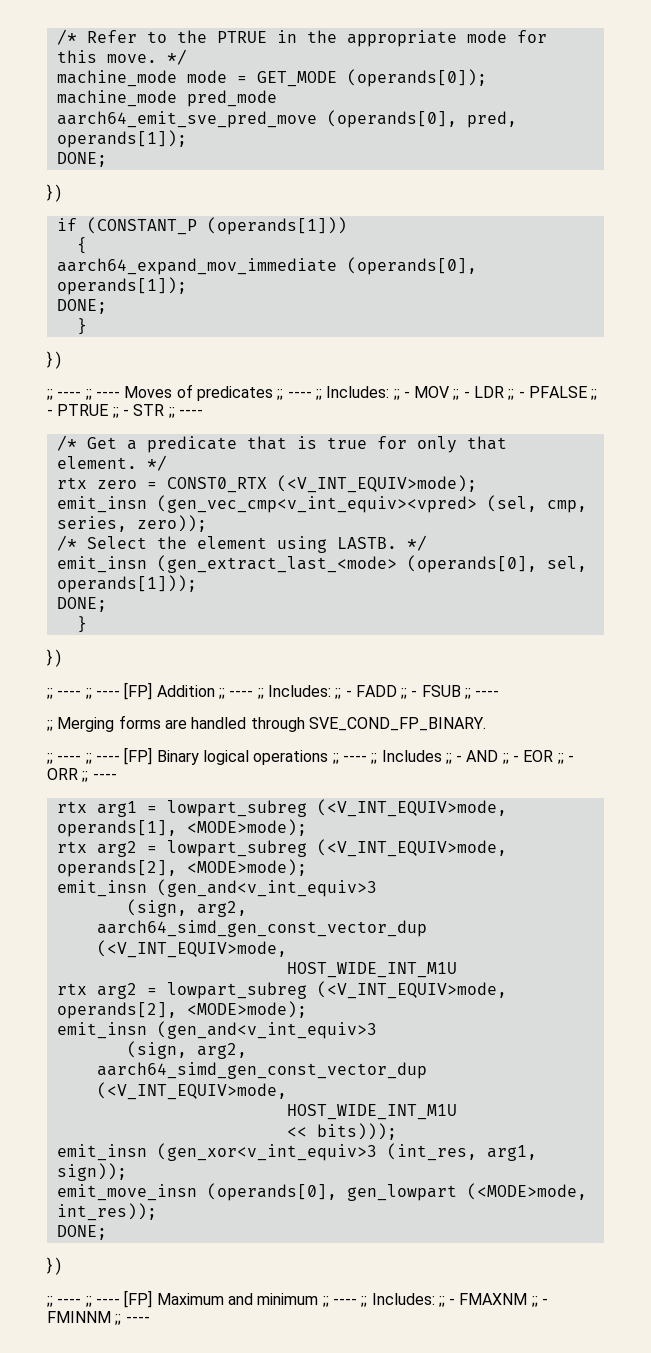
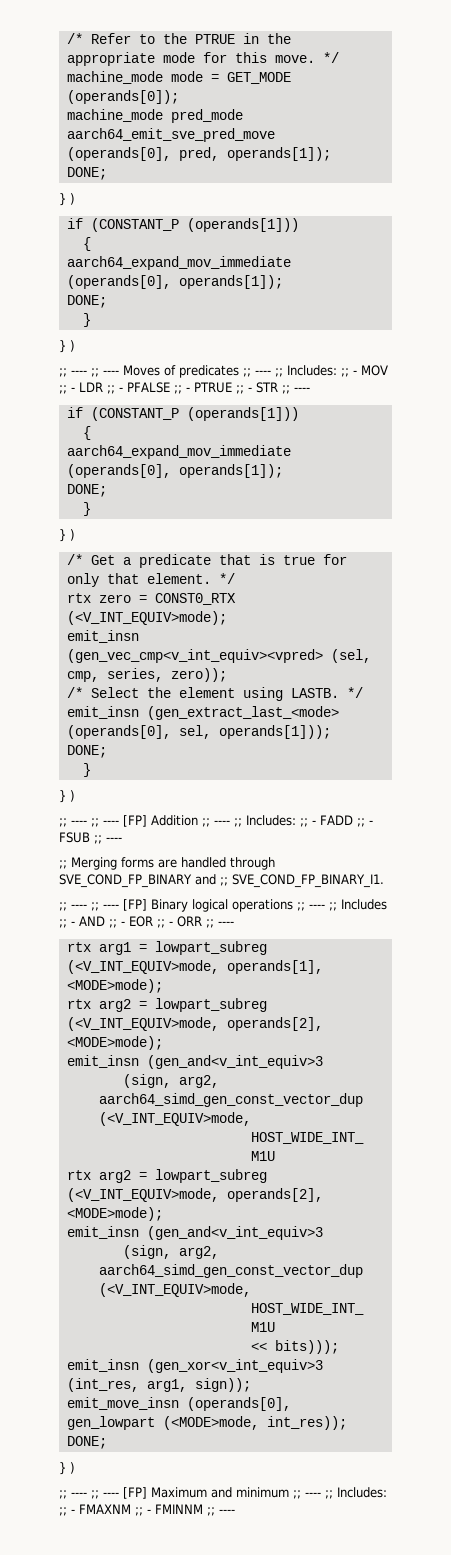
(203, 412) none -> [66,407,299,421] [82,426,91,440] [66,445,291,459] [66,464,283,478] [66,484,107,497] [82,502,91,516] [59,529,75,542] // if (CONSTANT_P (operands[1])) // { // aarch64_expand_mov_immediate (operands[0], operands[1]); // DONE; // } // } )
[308,717,486,731] SVE_COND_FP_BINARY. -> [59,874,384,888] SVE_COND_FP_BINARY and ;; SVE_COND_FP_BINARY_I1.

